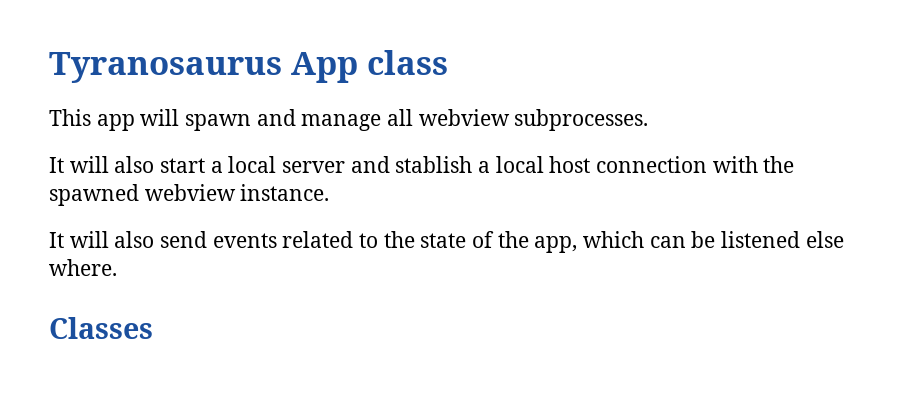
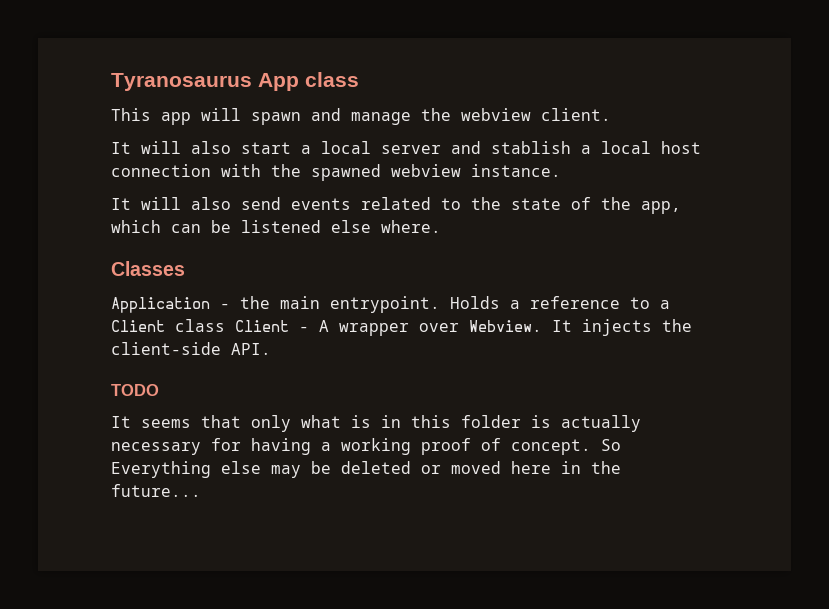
[387,109,649,131] all webview subprocesses. -> [421,108,611,121] the webview client.
(153, 328) none -> [111,296,670,313] [111,319,692,336] [111,342,271,355] [111,384,159,396] [111,415,641,432] [111,438,621,455] [111,461,621,478] [111,484,201,497] // Application - the main entrypoint. Holds a reference to a Client class Client - A wrapper over Webview. It injects the client-side API. // TODO // It seems that only what is in this folder is actually necessary for having a working proof of concept. So Everything else may be deleted or moved here in the future...

